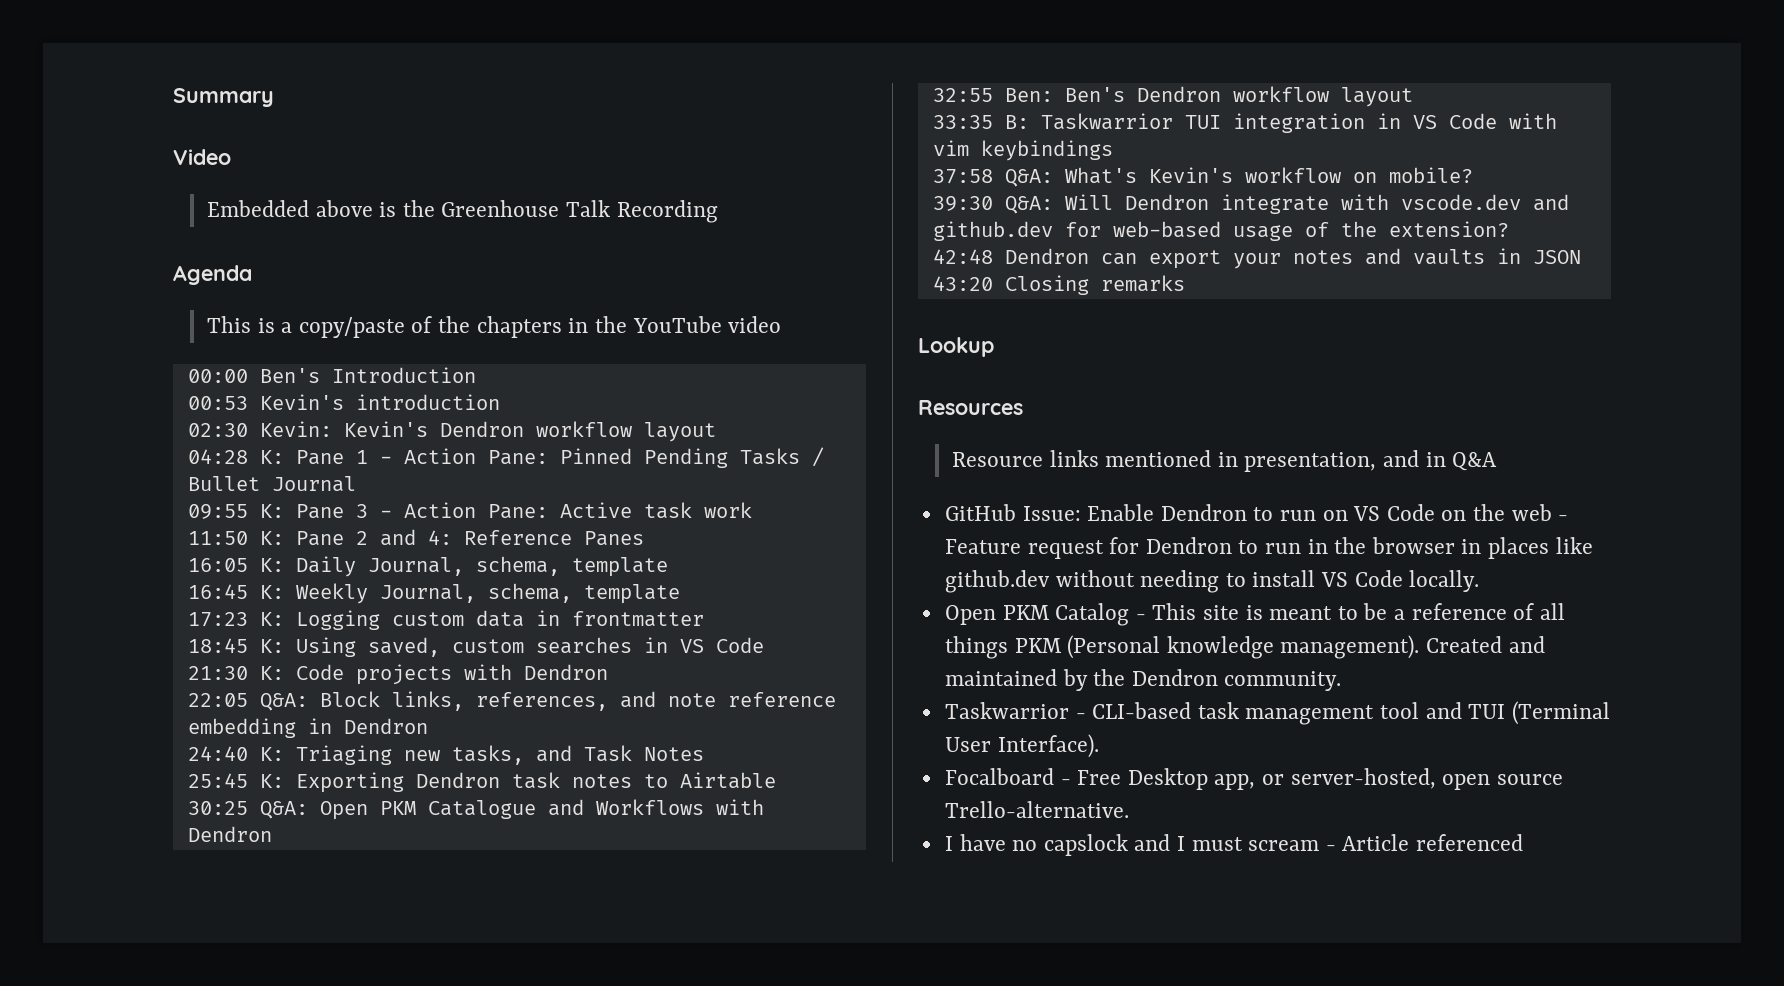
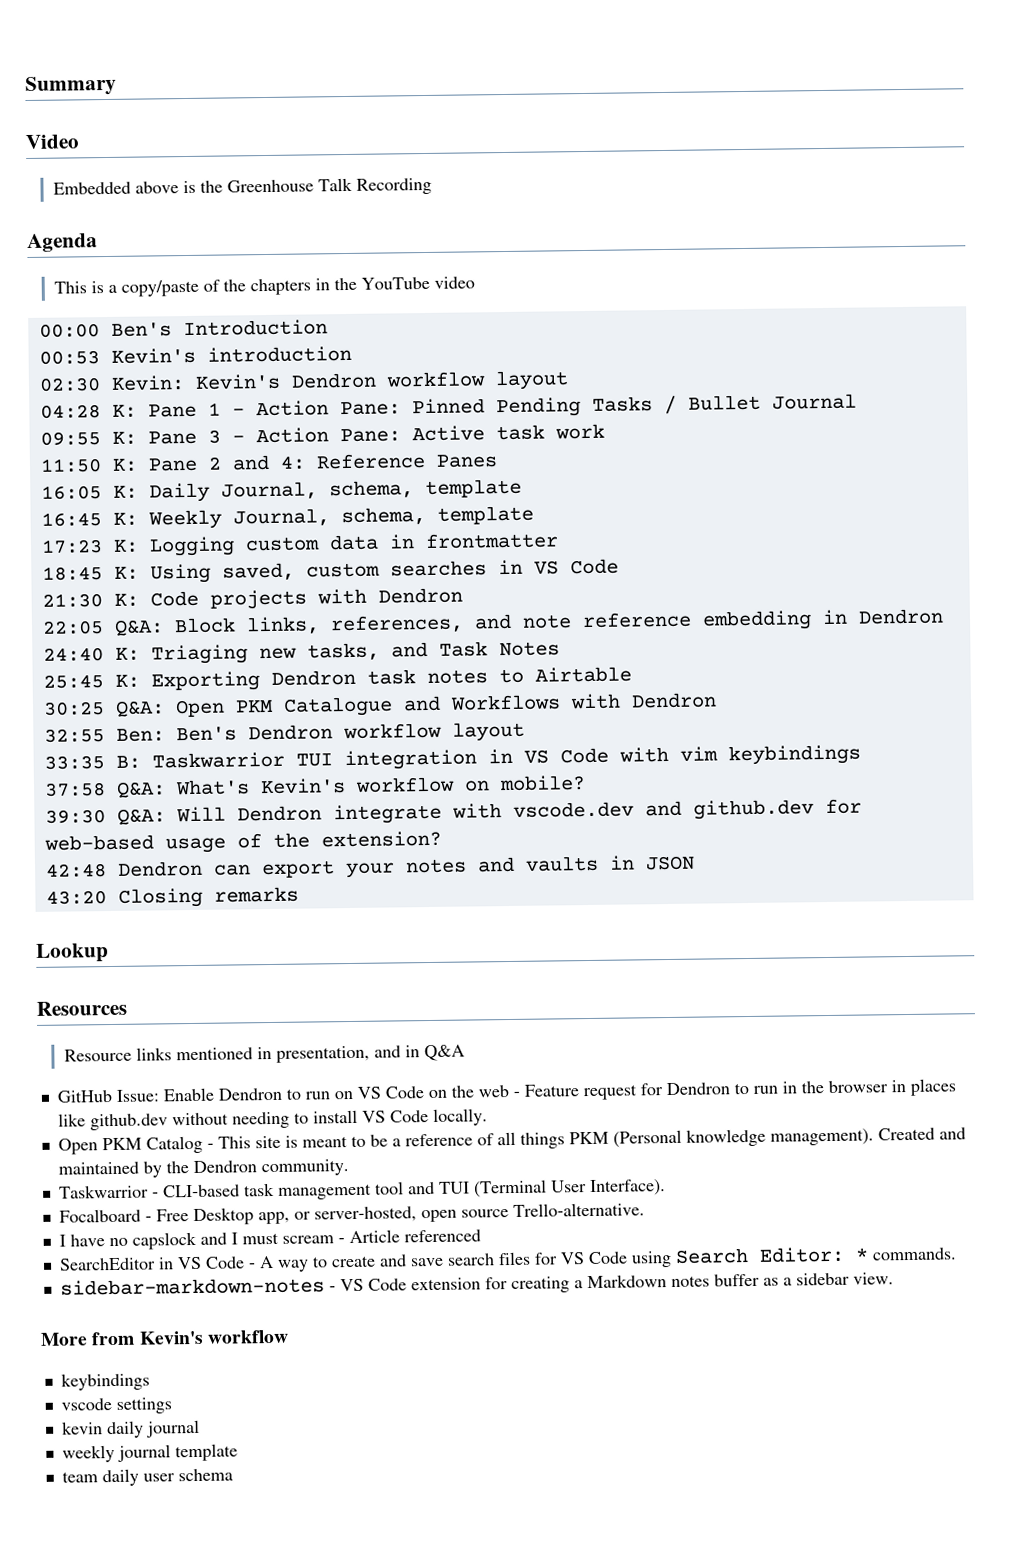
(1524, 842) none -> [58,1246,957,1272] [59,1272,894,1296] [40,1329,289,1346] [60,1372,150,1391] [60,1397,172,1414] [61,1419,200,1439] [61,1443,238,1463] [61,1468,233,1487] // SearchEditor in VS Code - A way to create and save search files for VS Code using Search Editor: * commands. // sidebar-markdown-notes - VS Code extension for creating a Markdown notes buffer as a sidebar view. // More from Kevin's workflow // keybindings // vscode settings // kevin daily journal // weekly journal template // team daily user schema

